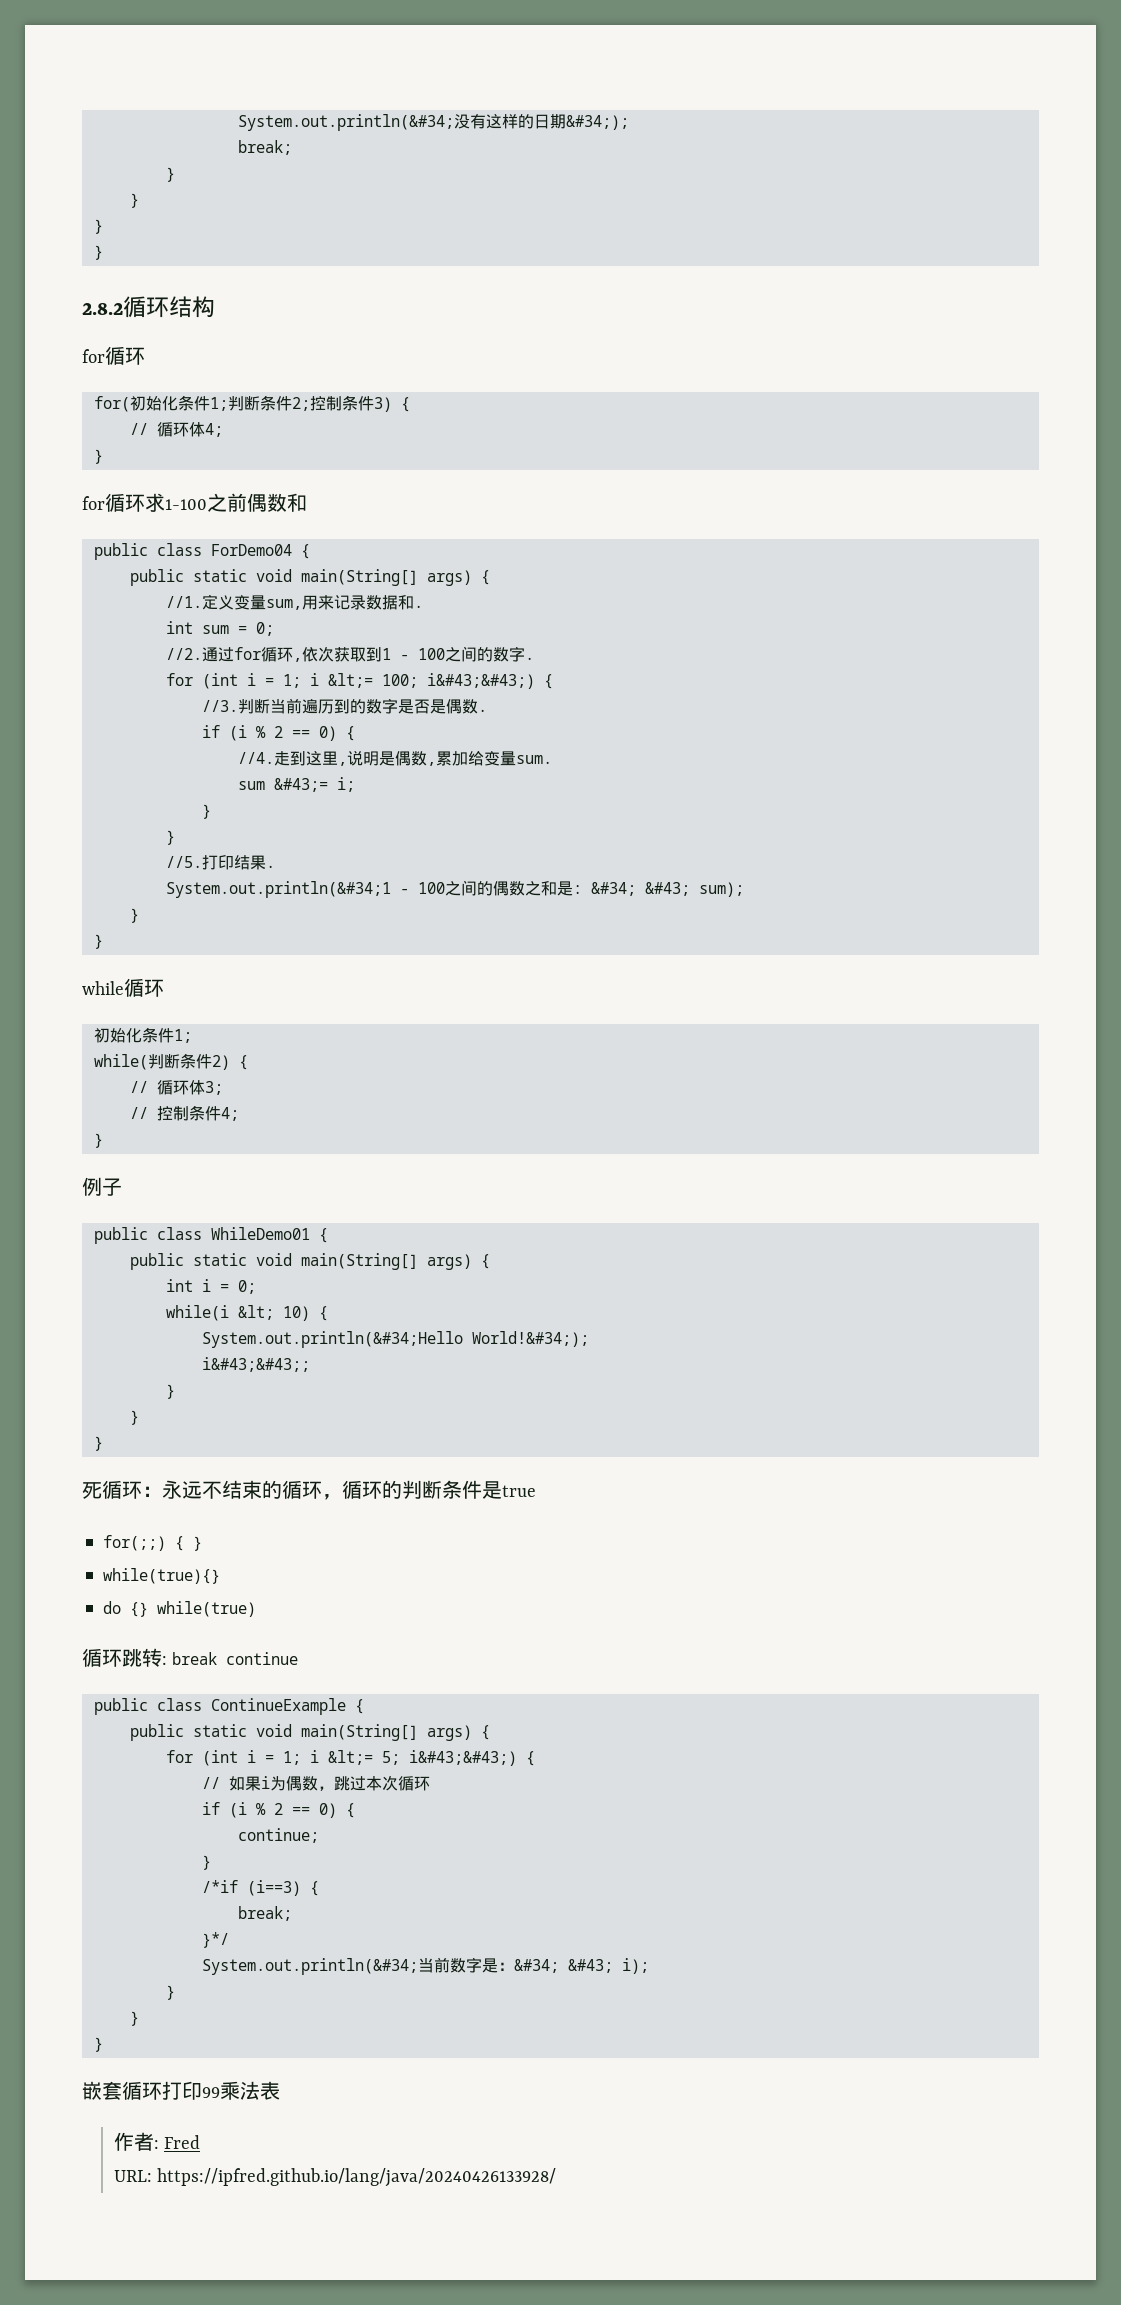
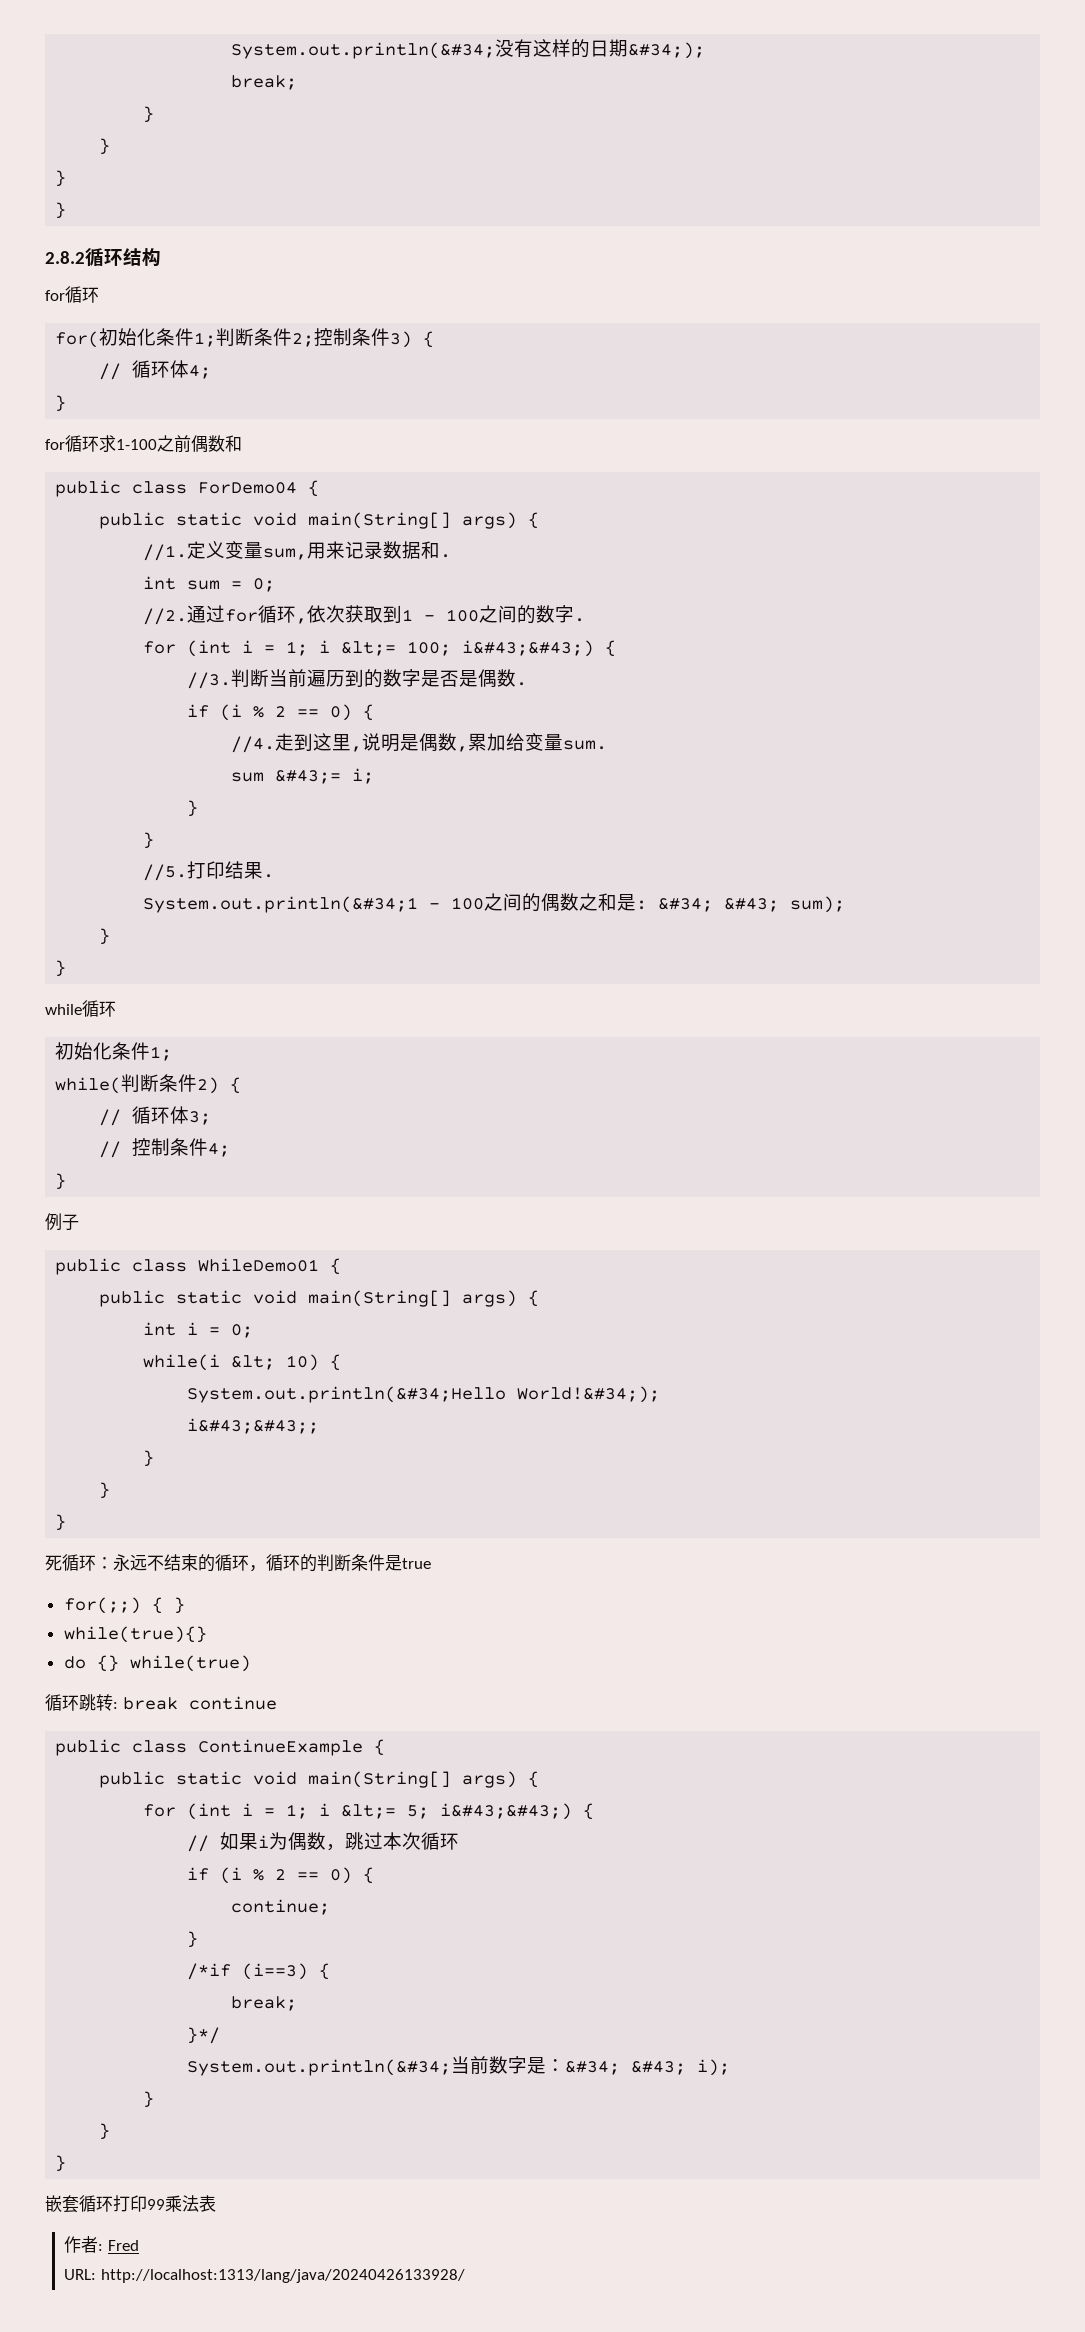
[157,2168,557,2187] https://ipfred.github.io/lang/java/20240426133928/ -> [100,2269,465,2283] http://localhost:1313/lang/java/20240426133928/

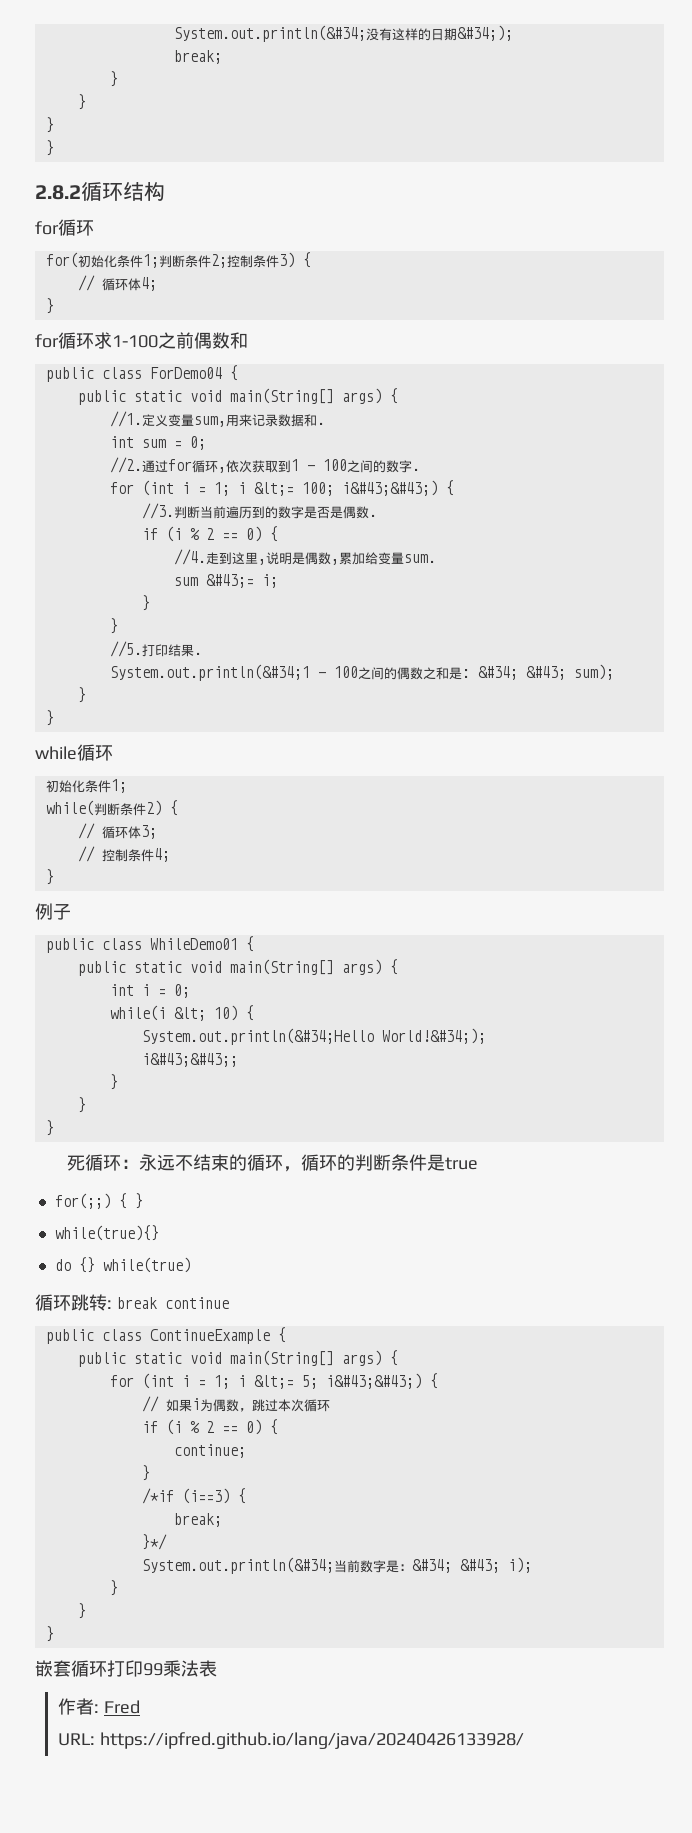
[100,2269,465,2283] http://localhost:1313/lang/java/20240426133928/ -> [99,1732,524,1749] https://ipfred.github.io/lang/java/20240426133928/

